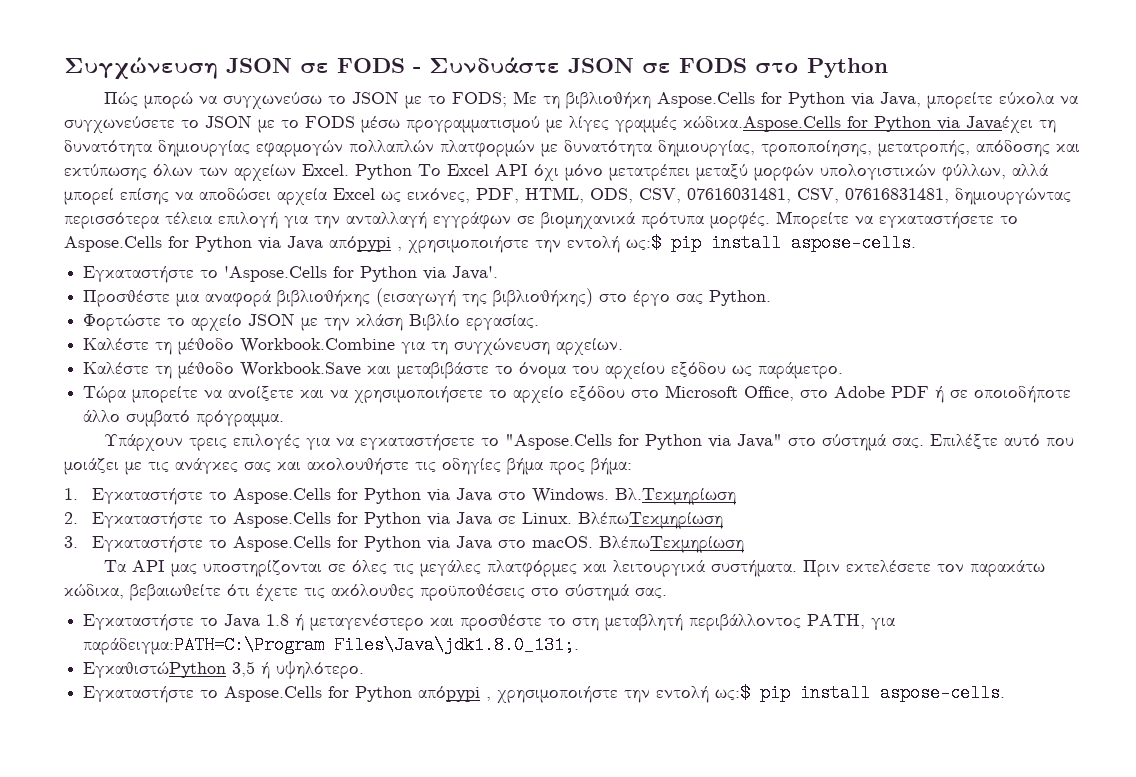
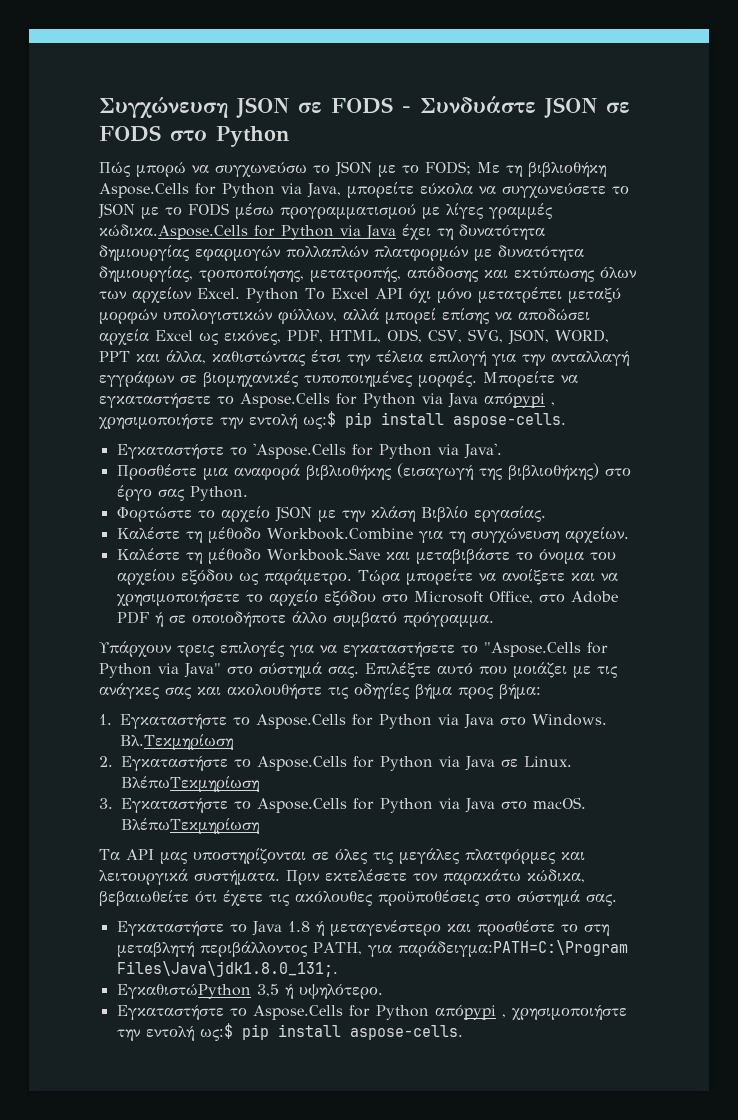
[966,116,1033,133] Javaέχει -> [366,224,431,240] Java έχει
[687,188,1071,205] [64,212,159,229] 07616031481, CSV, 07616831481, δημιουργώντας περισσότερα -> [467,329,609,345] [99,350,370,366] SVG, JSON, WORD, PPT και άλλα, καθιστώντας έτσι την
[541,212,704,229] βιομηχανικά πρότυπα -> [203,371,412,387] βιομηχανικές τυποποιημένες
(844, 370) // -> (352, 577) none

